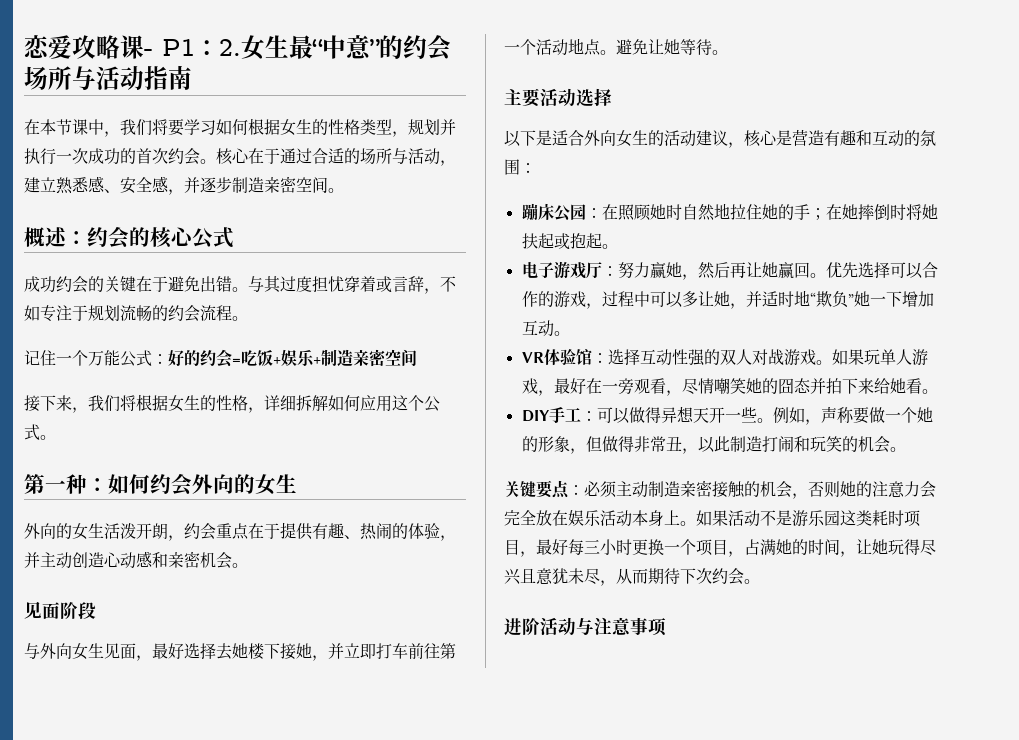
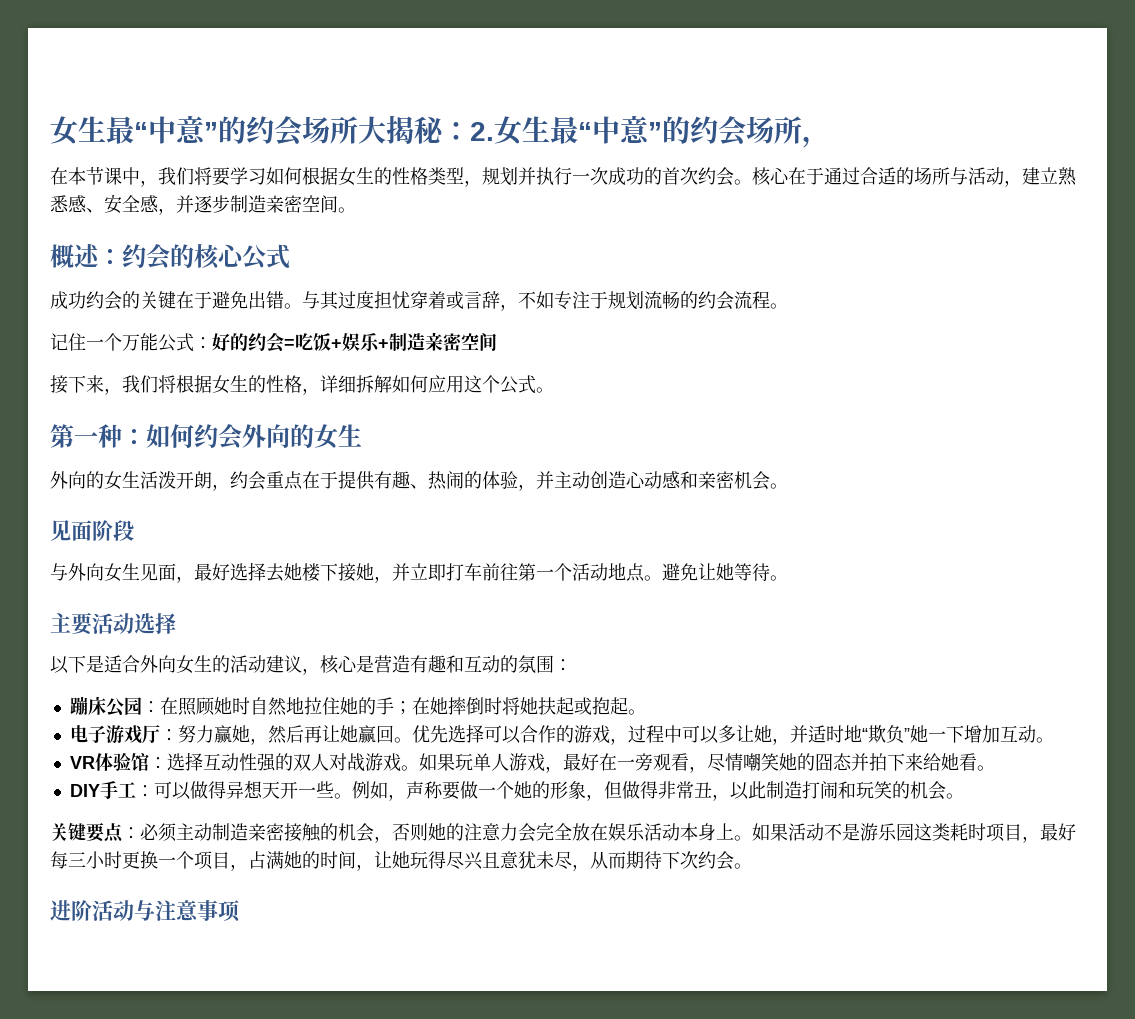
[24,35,195,59] 恋爱攻略课- P1 -> [50,115,445,146] 女生最“中意”的约会场所大揭秘
[72,65,192,90] 与活动指南 -> [802,136,830,148] ，

